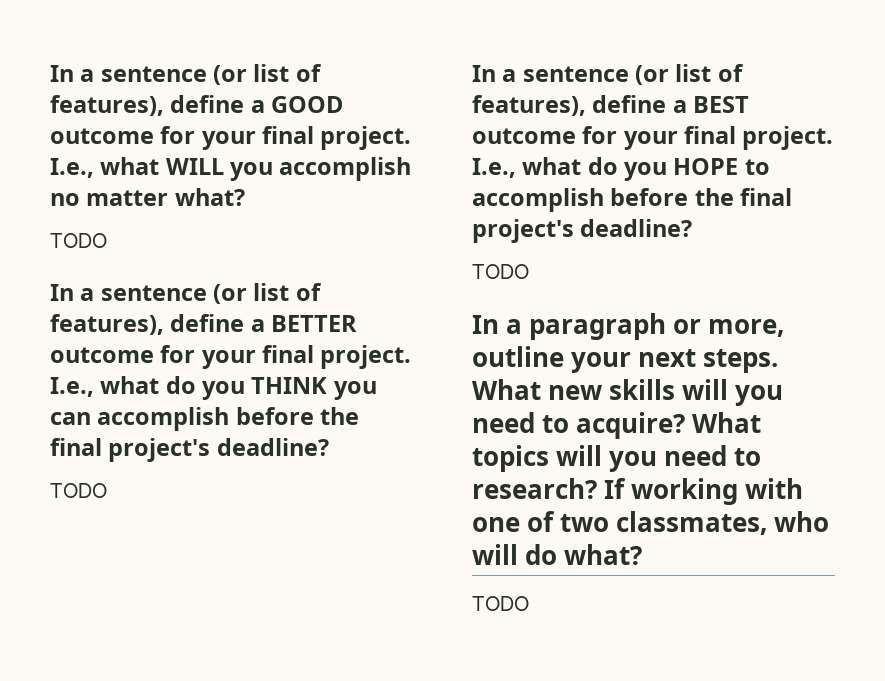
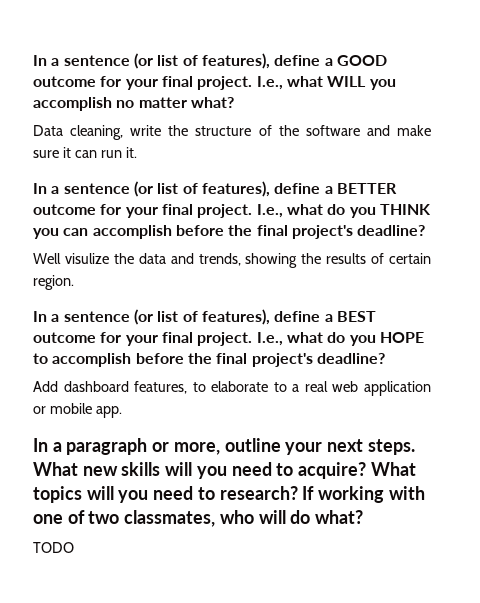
[50,233,107,248] TODO -> [33,125,431,140] [33,147,137,158] Data cleaning, write the structure of the software and make sure it can run it.
[50,483,107,498] TODO -> [33,253,431,268] [33,275,74,290] Well visulize the data and trends, showing the results of certain region.
[472,264,529,279] TODO -> [33,381,431,396] [33,403,122,418] Add dashboard features, to elaborate to a real web application or mobile app.

